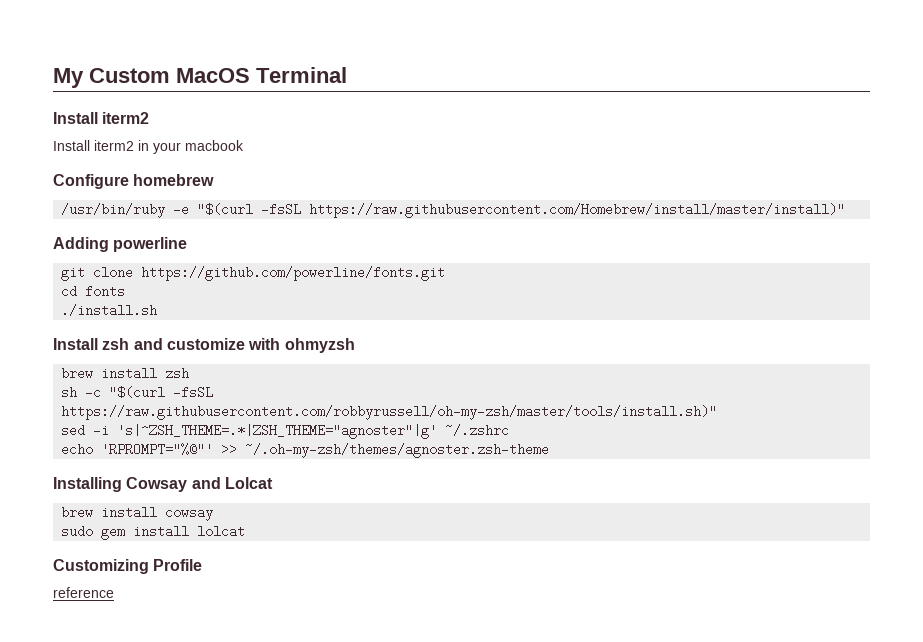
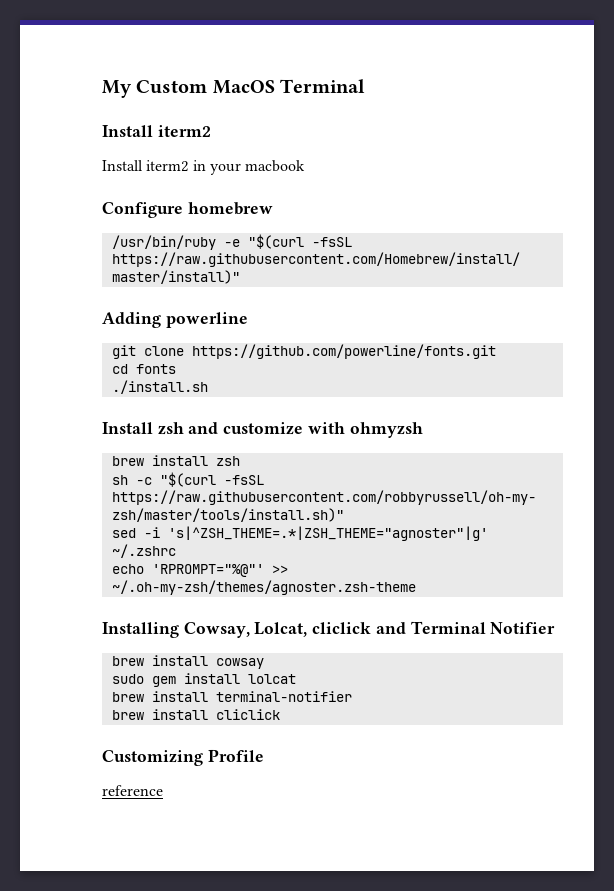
[126,477,273,492] Cowsay and Lolcat -> [183,621,556,638] Cowsay, Lolcat, cliclick and Terminal Notifier
(246, 531) none -> [111,691,352,702] [111,709,280,720] // brew install terminal-notifier // brew install cliclick

